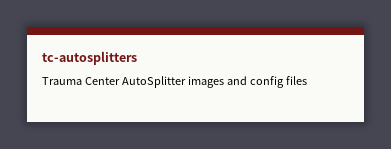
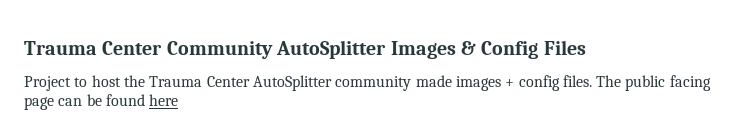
[42,51,137,65] [42,76,307,88] tc-autosplitters // Trauma Center AutoSplitter images and config files -> [24,40,586,59] [24,75,711,91] [24,94,179,110] Trauma Center Community AutoSplitter Images & Config Files // Project to host the Trauma Center AutoSplitter community made images + config files. The public facing page can be found here

